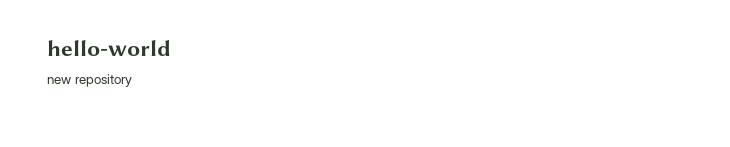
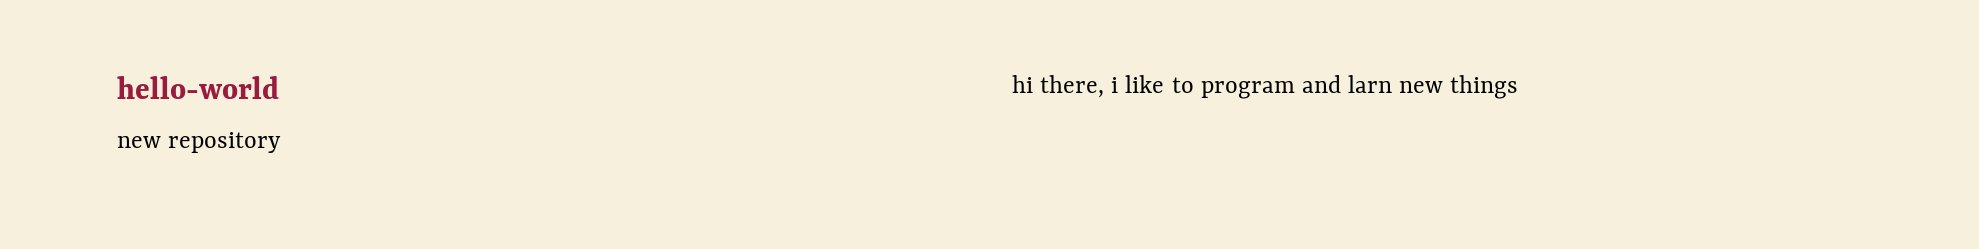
(132, 80) none -> [1012,75,1519,99] // hi there, i like to program and larn new things

